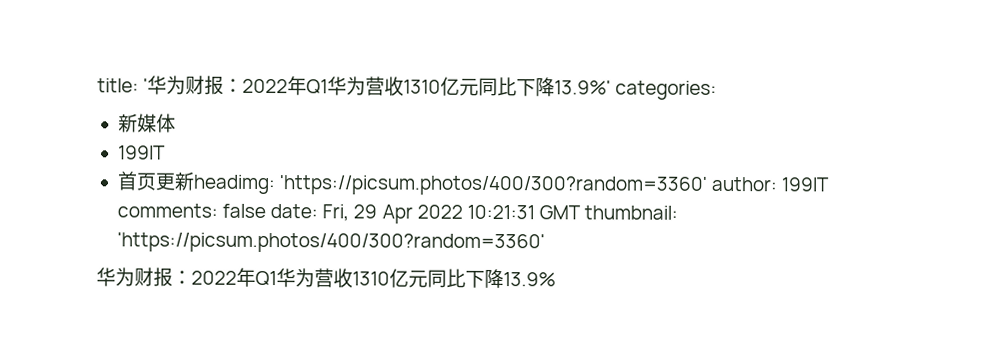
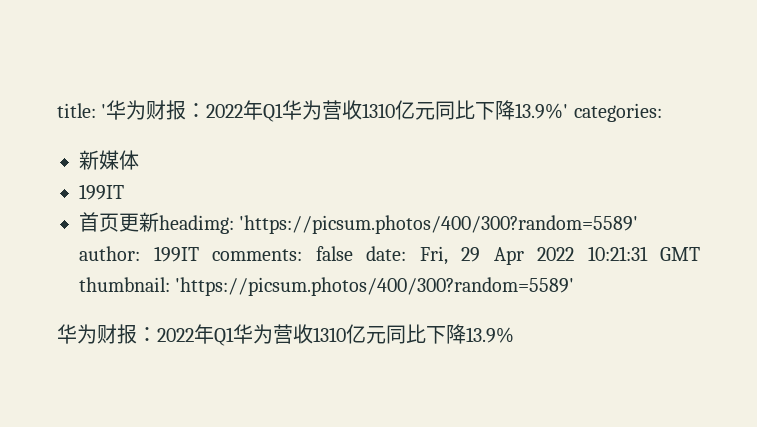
[279,175,708,196] 'https://picsum.photos/400/300?random=3360' -> [239,215,639,234] 'https://picsum.photos/400/300?random=5589'
[116,232,545,254] 'https://picsum.photos/400/300?random=3360' -> [175,277,575,296] 'https://picsum.photos/400/300?random=5589'

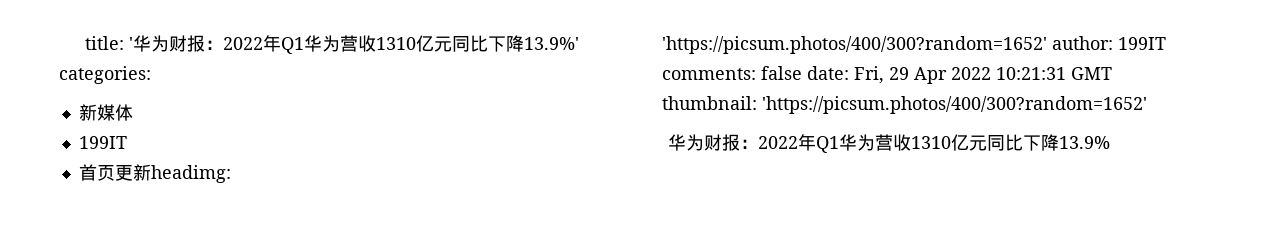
[239,215,639,234] 'https://picsum.photos/400/300?random=5589' -> [661,36,1047,54] 'https://picsum.photos/400/300?random=1652'
[175,277,575,296] 'https://picsum.photos/400/300?random=5589' -> [761,96,1147,114] 'https://picsum.photos/400/300?random=1652'

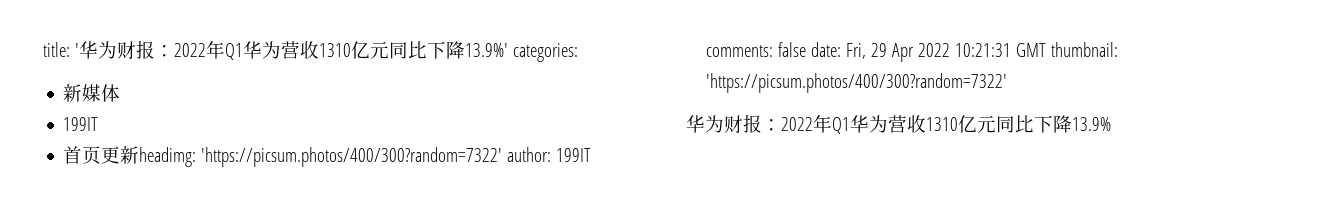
[661,36,1047,54] 'https://picsum.photos/400/300?random=1652' -> [201,147,503,167] 'https://picsum.photos/400/300?random=7322'
[761,96,1147,114] 'https://picsum.photos/400/300?random=1652' -> [706,73,1008,93] 'https://picsum.photos/400/300?random=7322'

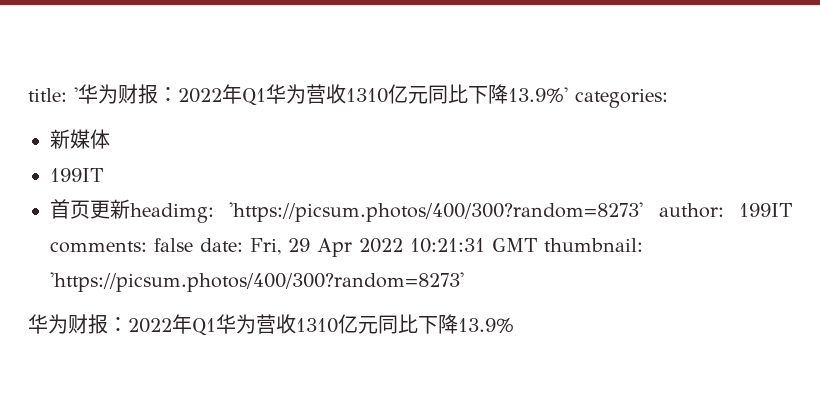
[201,147,503,167] 'https://picsum.photos/400/300?random=7322' -> [229,202,644,222] 'https://picsum.photos/400/300?random=8273'
[706,73,1008,93] 'https://picsum.photos/400/300?random=7322' -> [50,272,464,292] 'https://picsum.photos/400/300?random=8273'

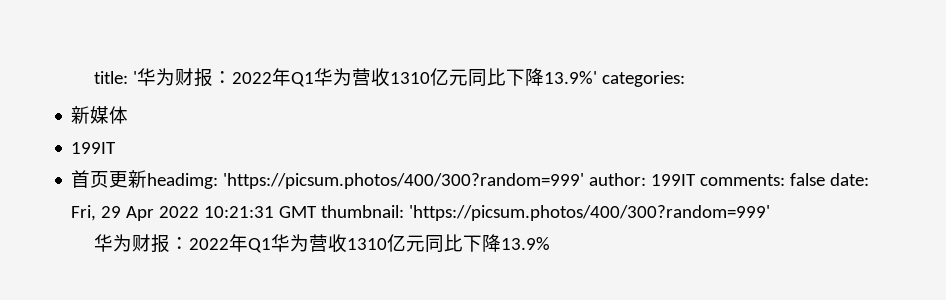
[229,202,644,222] 'https://picsum.photos/400/300?random=8273' -> [223,173,585,189] 'https://picsum.photos/400/300?random=999'
[50,272,464,292] 'https://picsum.photos/400/300?random=8273' -> [409,205,771,221] 'https://picsum.photos/400/300?random=999'

